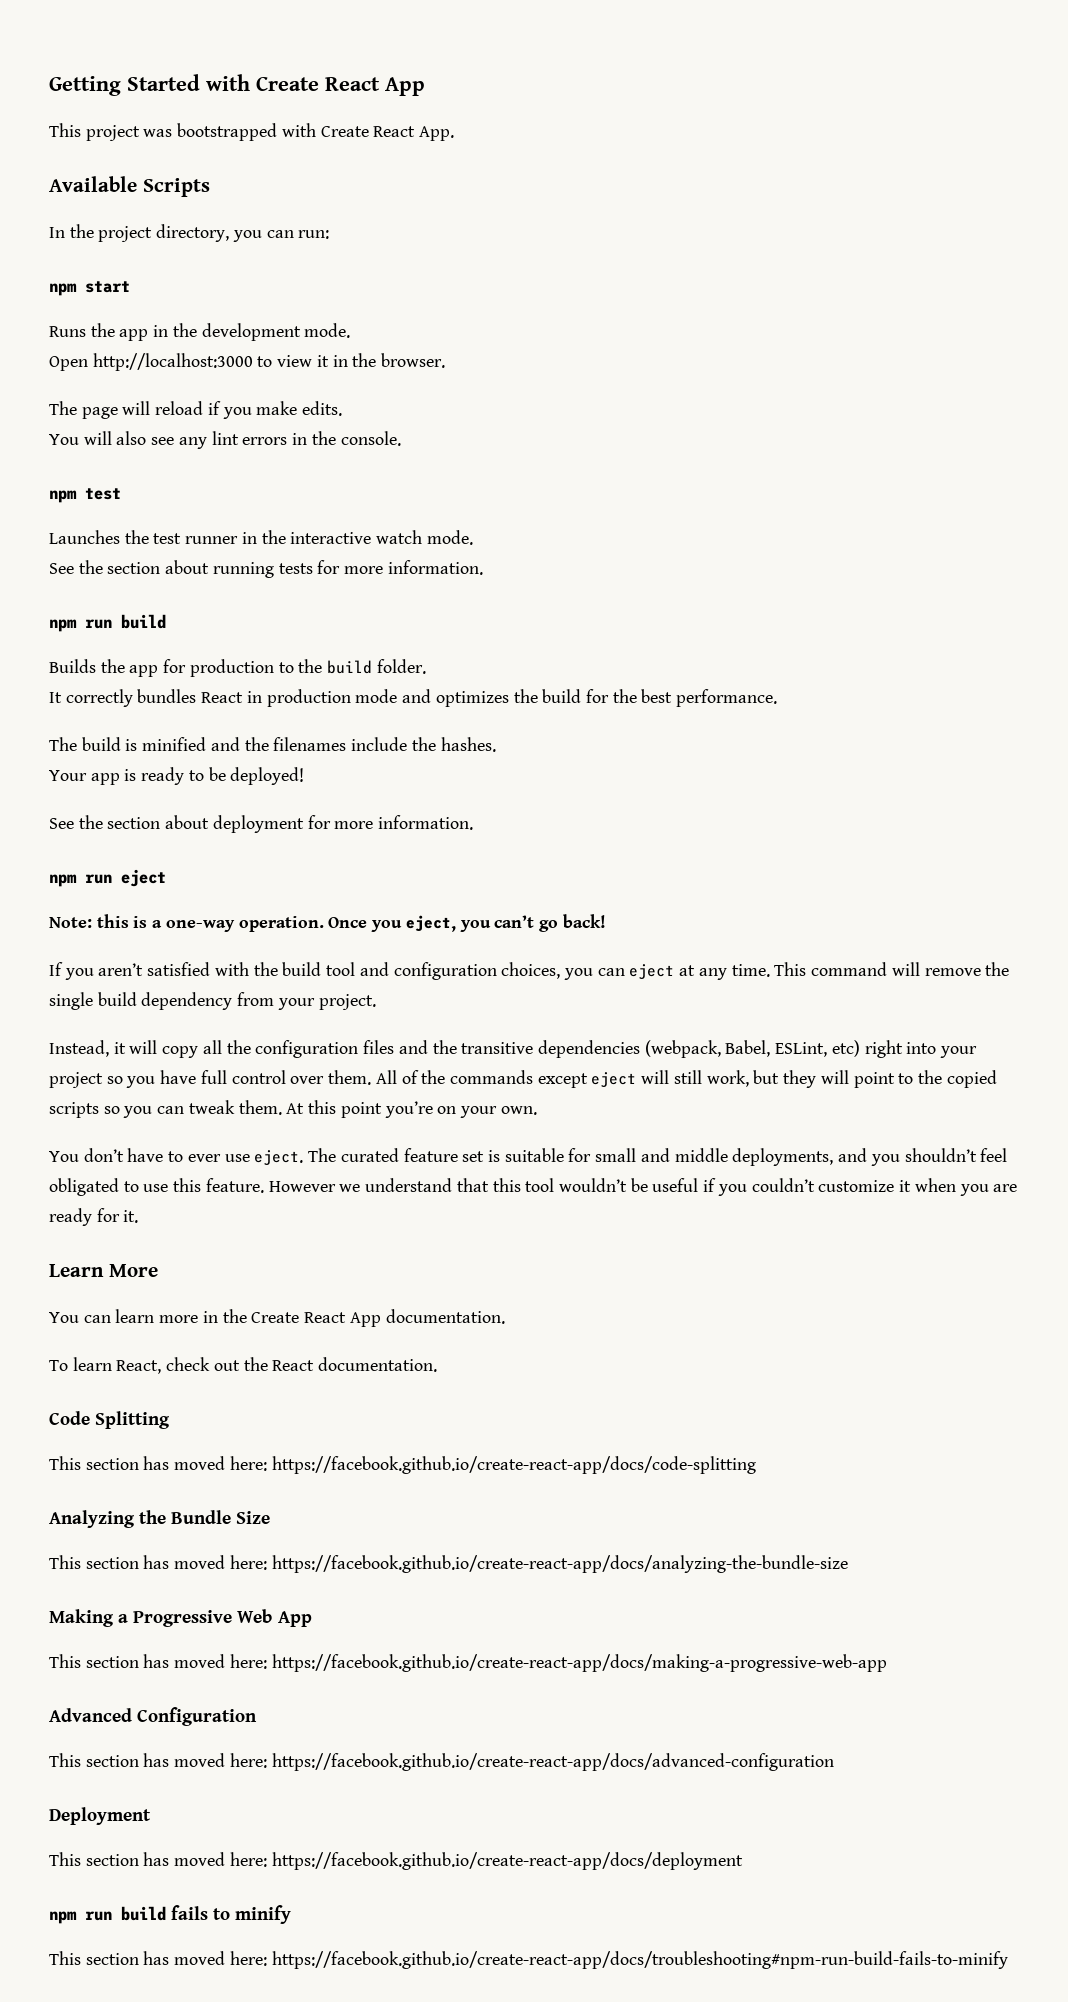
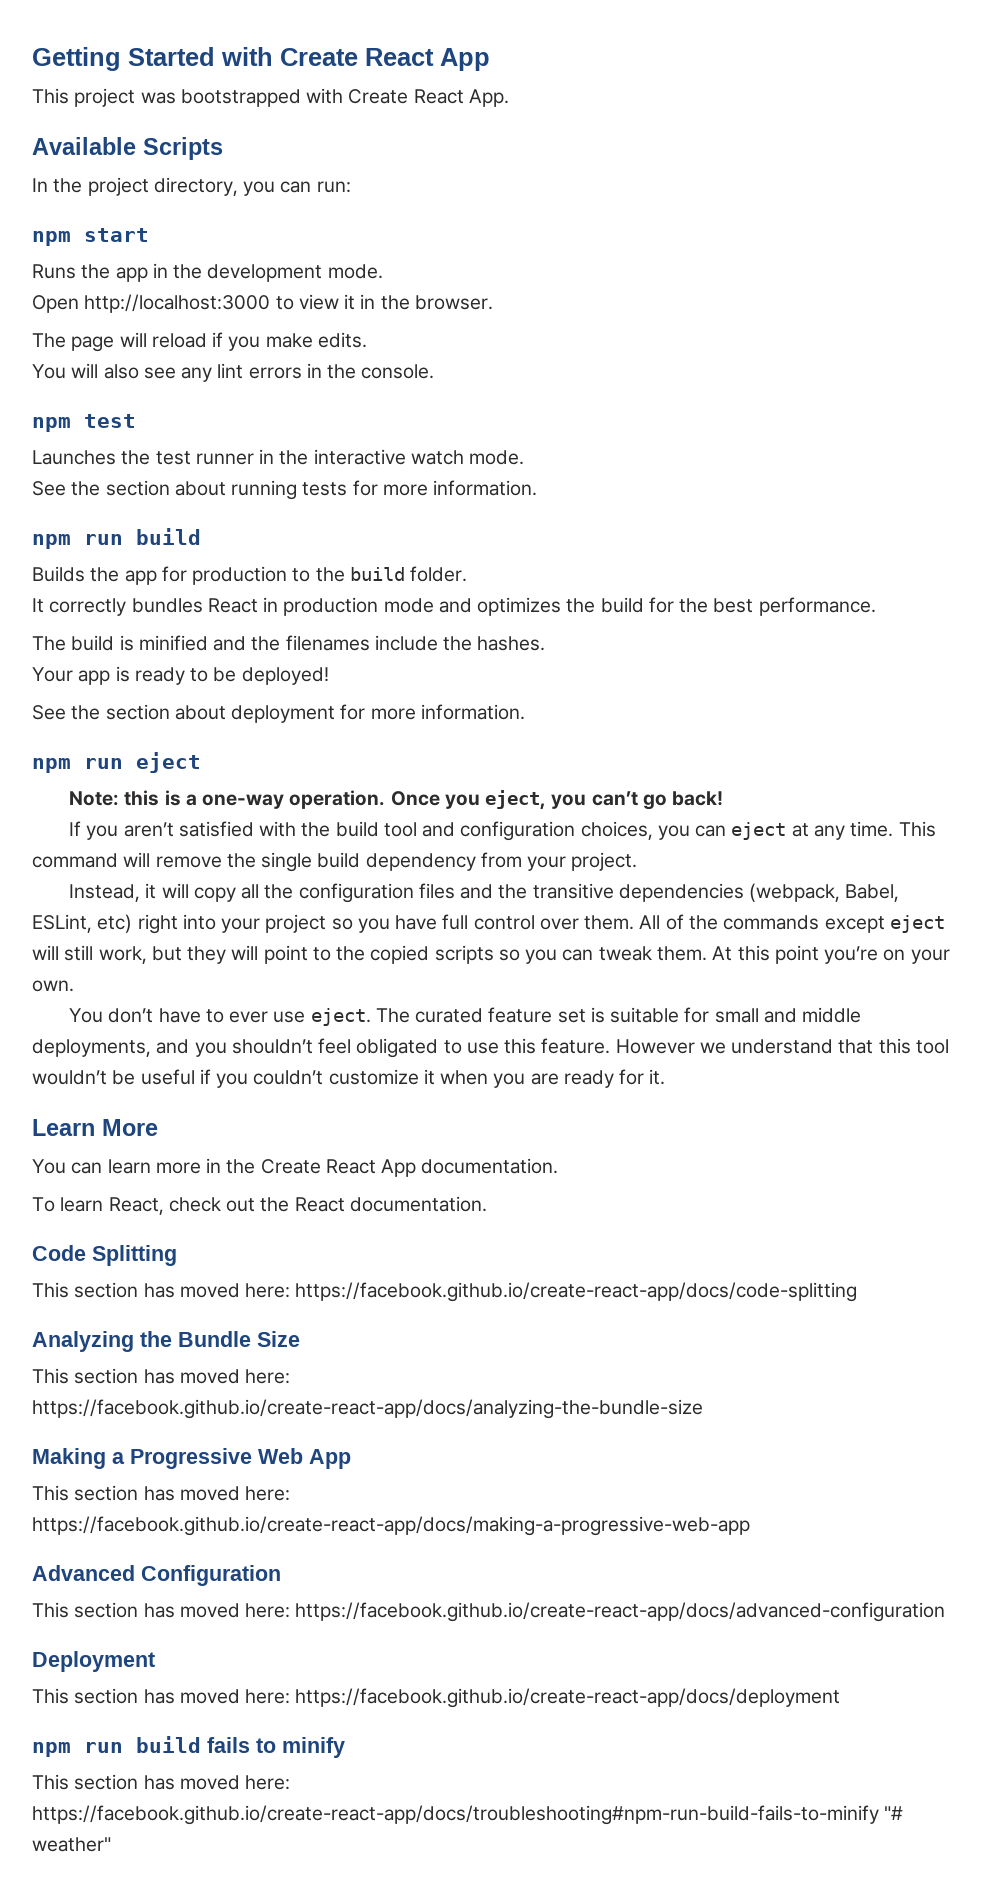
(1008, 1960) none -> [884,1806,904,1820] [32,1837,111,1852] "# weather"

